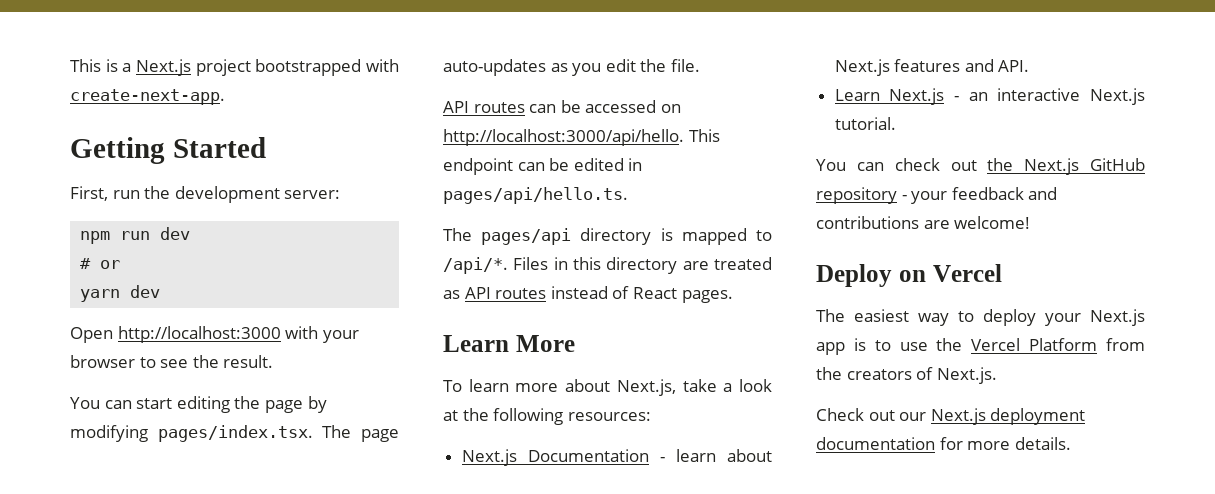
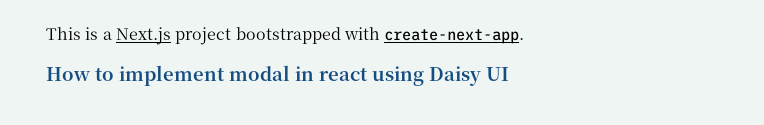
[70,137,266,164] [70,186,341,203] [80,227,191,244] [80,258,121,269] [80,285,161,302] [70,326,359,343] [70,355,274,368] [70,396,327,413] [70,425,400,442] [443,59,700,76] [443,100,681,113] [443,129,720,146] [443,158,643,175] [443,187,628,204] [443,228,772,245] [443,257,772,274] [443,286,733,303] [443,335,575,352] [443,379,772,396] [443,408,651,425] [461,449,772,466] [834,59,1030,76] [834,88,1145,105] [834,117,896,130] [816,158,1145,175] [816,187,1058,204] [816,216,1031,229] [816,264,1002,287] [816,309,1145,326] [816,338,1145,355] [816,367,997,384] [816,408,1086,425] [816,437,1071,450] Getting Started // First, run the development server: // npm run dev // # or // yarn dev // Open http://localhost:3000 with your browser to see the result. // You can start editing the page by modifying pages/index.tsx. The page auto-updates as you edit the file. // API routes can be accessed on http://localhost:3000/api/hello. This endpoint can be edited in pages/api/hello.ts. // The pages/api directory is mapped to /api/*. Files in this directory are treated as API routes instead of React pages. // Learn More // To learn more about Next.js, take a look at the following resources: // Next.js Documentation - learn about Next.js features and API. // Learn Next.js - an interactive Next.js tutorial. // You can check out the Next.js GitHub repository - your feedback and contributions are welcome! // Deploy on Vercel // The easiest way to deploy your Next.js app is to use the Vercel Platform from the creators of Next.js. // Check out our Next.js deployment documentation for more details. -> [46,65,509,86] How to implement modal in react using Daisy UI

